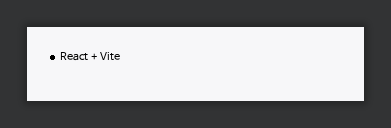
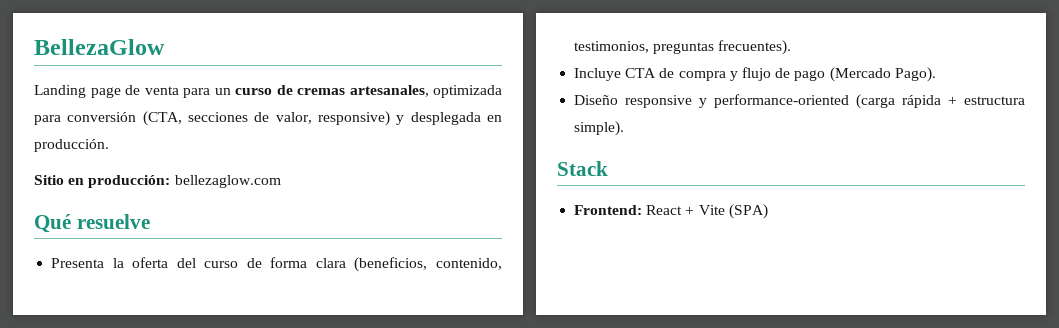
(60, 56) none -> [34,39,165,55] [34,85,502,98] [34,111,502,126] [34,139,109,152] [34,175,281,188] [34,214,150,233] [51,257,503,272] [574,40,792,55] [574,67,936,82] [574,94,1025,109] [574,121,625,136] [557,161,608,176] [574,205,643,215] BellezaGlow // Landing page de venta para un curso de cremas artesanales, optimizada para conversión (CTA, secciones de valor, responsive) y desplegada en producción. // Sitio en producción: bellezaglow.com // Qué resuelve // Presenta la oferta del curso de forma clara (beneficios, contenido, testimonios, preguntas frecuentes). // Incluye CTA de compra y flujo de pago (Mercado Pago). // Diseño responsive y performance-oriented (carga rápida + estructura simple). // Stack // Frontend:
(121, 56) none -> [728,204,768,219] (SPA)

